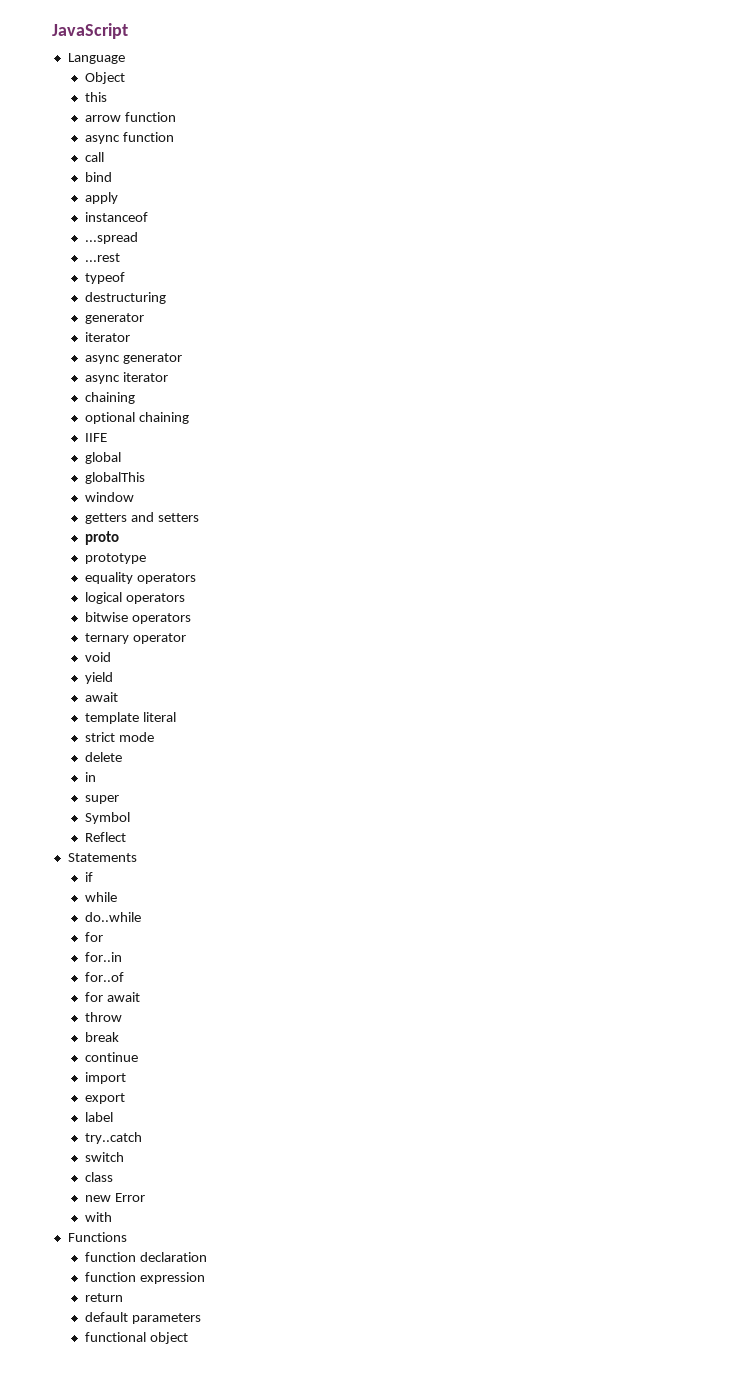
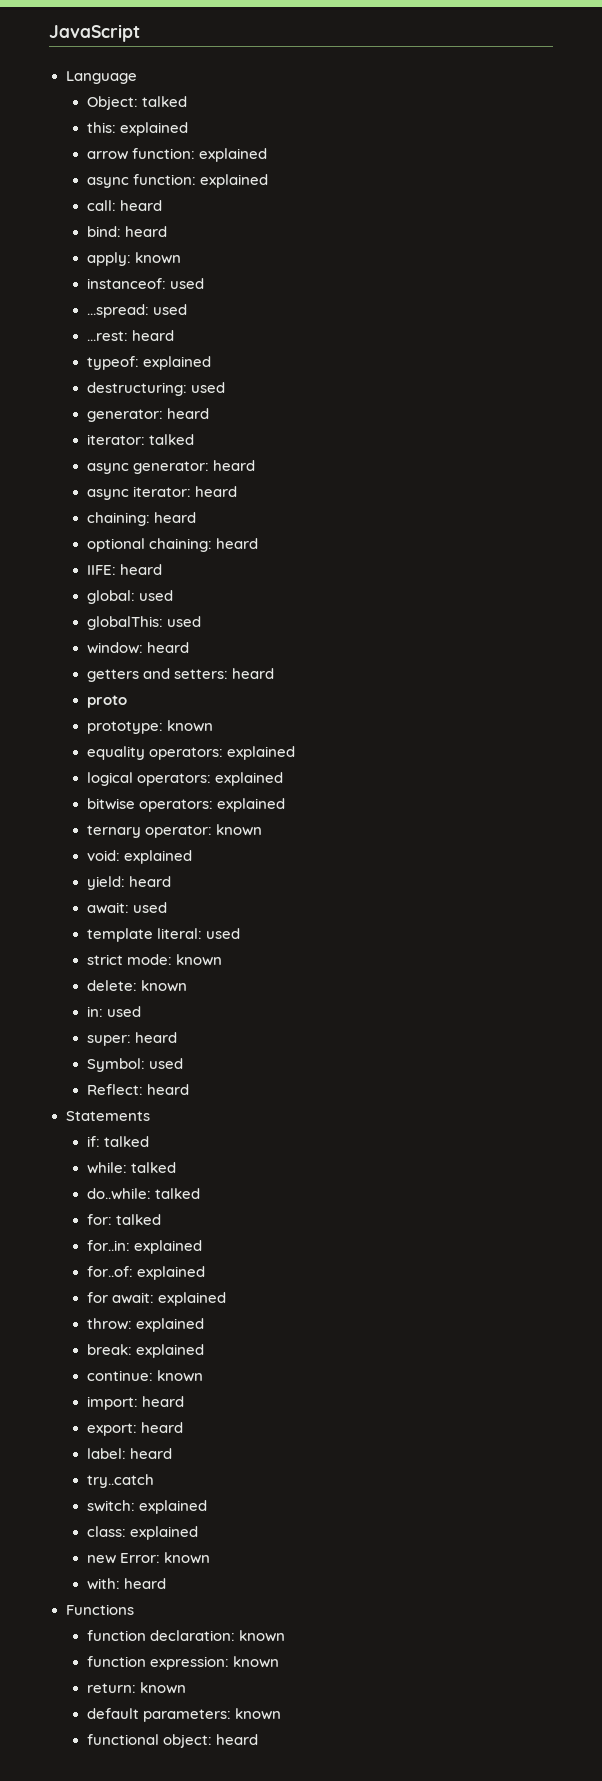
[85,72,126,84] [85,92,108,102] Object // this -> [86,96,187,110] [86,122,188,136] Object: talked // this: explained
[124,112,176,122] [85,132,174,144] [85,152,105,162] [85,172,113,182] [85,192,119,204] [85,212,149,222] [85,232,139,244] [85,253,121,262] [85,272,126,284] [85,292,167,304] [85,313,145,324] [85,332,131,342] [85,353,182,364] [85,372,168,384] [85,392,136,404] [85,412,189,424] [85,433,108,442] [85,452,122,464] [85,472,146,484] [85,492,135,502] function // async function // call // bind // apply // instanceof // ...spread // ...rest // typeof // destructuring // generator // iterator // async generator // async iterator // chaining // optional chaining // IIFE // global // globalThis // window -> [131,148,267,162] [86,174,268,188] [86,200,162,211] [86,226,167,237] [86,252,181,266] [86,278,204,289] [86,304,187,318] [86,330,174,341] [86,356,211,370] [86,382,225,396] [86,408,209,422] [86,434,194,445] [86,460,255,474] [86,486,237,500] [86,512,196,526] [86,538,258,552] [86,564,162,575] [86,590,173,604] [86,616,201,630] [86,642,189,654] function: explained // async function: explained // call: heard // bind: heard // apply: known // instanceof: used // ...spread: used // ...rest: heard // typeof: explained // destructuring: used // generator: heard // iterator: talked // async generator: heard // async iterator: heard // chaining: heard // optional chaining: heard // IIFE: heard // global: used // globalThis: used // window: heard
[157,513,199,522] setters -> [173,668,274,679] setters: heard
[85,553,147,564] prototype -> [86,720,213,734] prototype: known
[136,573,196,584] operators -> [148,746,295,760] operators: explained
[125,593,185,604] operators -> [136,772,283,786] operators: explained
[131,613,191,624] operators -> [138,798,285,812] operators: explained
[132,633,186,644] [85,652,112,662] [85,672,114,684] [85,692,119,702] operator // void // yield // await -> [144,824,262,838] [86,850,192,864] [86,876,171,890] [86,902,167,914] operator: known // void: explained // yield: heard // await: used
[142,712,176,722] literal -> [156,928,240,939] literal: used
[118,732,154,742] [85,752,123,762] [85,772,97,782] [85,795,120,804] [85,812,131,824] [85,832,127,842] [67,853,137,862] [85,872,94,882] [85,892,118,902] [85,912,142,922] [85,932,104,942] [85,952,123,962] [85,972,125,982] [85,992,140,1002] [85,1012,123,1022] [85,1032,120,1042] [85,1052,139,1062] [85,1072,127,1084] [85,1093,126,1104] [85,1112,114,1122] [85,1132,143,1144] [85,1152,125,1162] [85,1172,114,1182] [85,1193,145,1202] [85,1212,113,1222] mode // delete // in // super // Symbol // Reflect // Statements // if // while // do..while // for // for..in // for..of // for await // throw // break // continue // import // export // label // try..catch // switch // class // new Error // with -> [126,954,222,966] [86,980,187,992] [86,1006,141,1017] [86,1032,177,1046] [86,1058,183,1072] [86,1084,189,1095] [65,1111,150,1121] [86,1136,149,1147] [86,1162,176,1174] [86,1188,200,1200] [86,1214,161,1225] [86,1240,202,1254] [86,1266,205,1280] [86,1292,226,1306] [86,1318,204,1332] [86,1344,204,1358] [86,1370,203,1382] [86,1396,184,1410] [86,1422,183,1436] [86,1448,172,1459] [86,1474,154,1488] [86,1500,207,1514] [86,1526,198,1540] [86,1552,210,1564] [86,1578,166,1590] mode: known // delete: known // in: used // super: heard // Symbol: used // Reflect: heard // Statements // if: talked // while: talked // do..while: talked // for: talked // for..in: explained // for..of: explained // for await: explained // throw: explained // break: explained // continue: known // import: heard // export: heard // label: heard // try..catch // switch: explained // class: explained // new Error: known // with: heard
[139,1252,207,1262] [85,1272,205,1284] [85,1293,124,1302] declaration // function expression // return -> [149,1630,285,1642] [86,1656,279,1670] [86,1682,186,1694] declaration: known // function expression: known // return: known
[131,1313,201,1324] parameters -> [142,1708,281,1722] parameters: known
[149,1332,188,1344] object -> [162,1734,258,1748] object: heard

